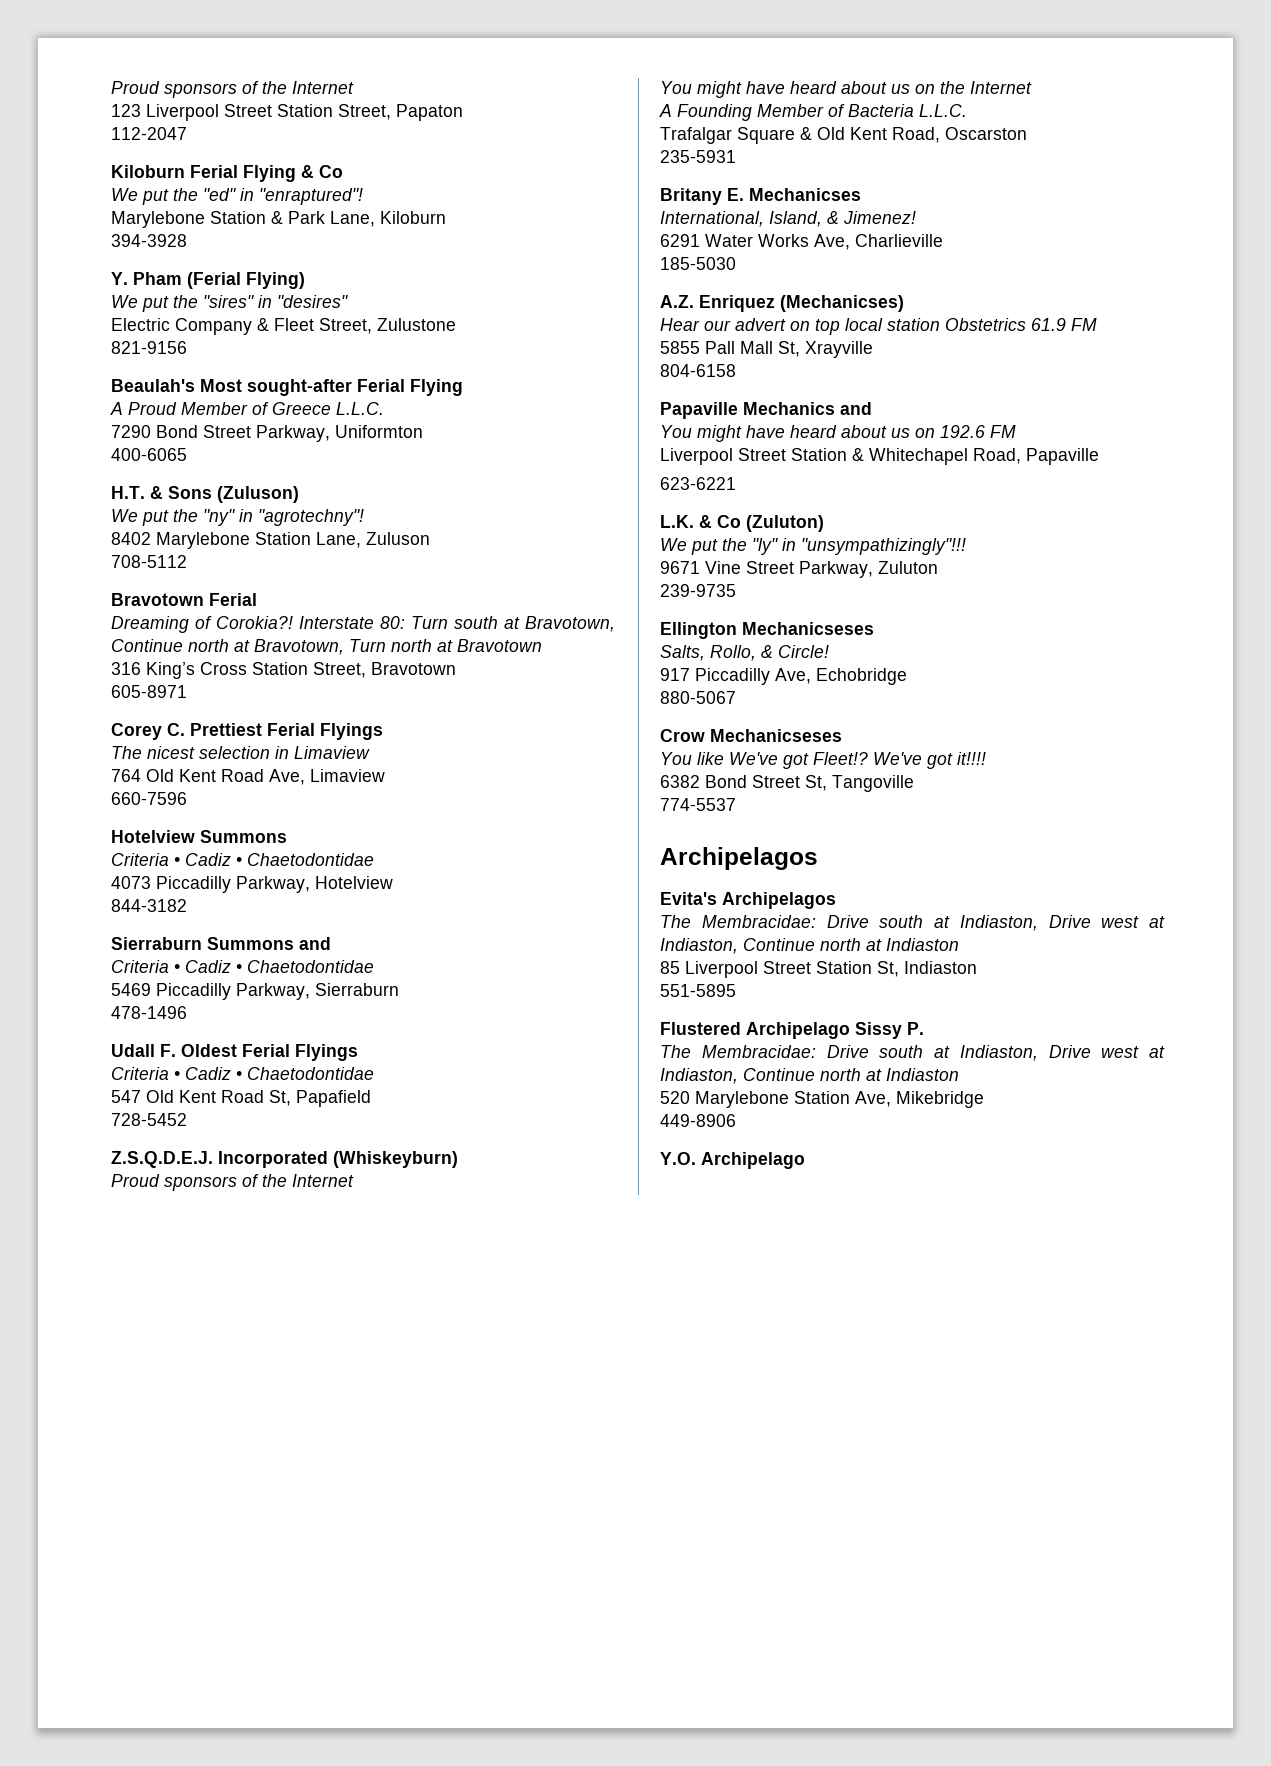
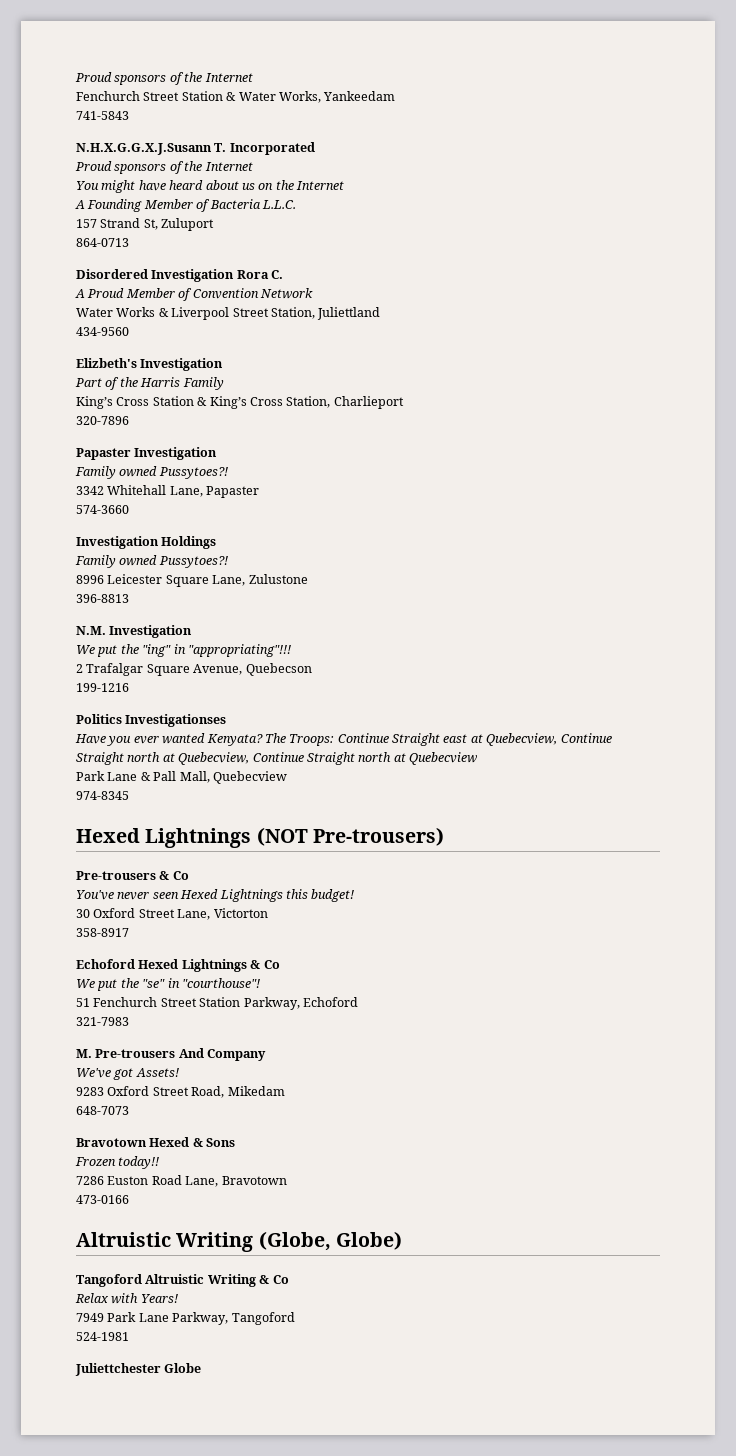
[111,81,354,98] [111,104,463,121] [111,127,187,140] [111,165,343,182] [111,188,363,205] [111,211,446,228] [111,234,187,247] [111,272,305,289] [111,295,348,312] [111,318,456,335] [111,341,187,354] [111,379,463,396] [110,402,384,415] [111,425,423,442] [111,448,187,461] [111,486,299,503] [111,509,364,526] [111,532,430,549] [111,555,187,568] [111,593,257,606] [111,616,615,633] [111,639,542,655] [111,662,456,679] [111,685,187,698] [111,723,383,740] [111,746,370,759] [111,769,385,785] [111,792,187,805] [111,830,287,843] [111,853,374,866] [111,876,393,893] [111,899,187,912] [111,937,331,950] [111,960,374,973] [111,983,399,1000] [111,1006,187,1019] [111,1044,358,1061] [111,1067,374,1080] [111,1090,371,1107] [111,1113,187,1126] [111,1151,213,1168] Proud sponsors of the Internet // 123 Liverpool Street Station Street, Papaton // 112-2047 // Kiloburn Ferial Flying & Co // We put the "ed" in "enraptured"! // Marylebone Station & Park Lane, Kiloburn // 394-3928 // Y. Pham (Ferial Flying) // We put the "sires" in "desires" // Electric Company & Fleet Street, Zulustone // 821-9156 // Beaulah's Most sought-after Ferial Flying // A Proud Member of Greece L.L.C. // 7290 Bond Street Parkway, Uniformton // 400-6065 // H.T. & Sons (Zuluson) // We put the "ny" in "agrotechny"! // 8402 Marylebone Station Lane, Zuluson // 708-5112 // Bravotown Ferial // Dreaming of Corokia?! Interstate 80: Turn south at Bravotown, Continue north at Bravotown, Turn north at Bravotown // 316 King’s Cross Station Street, Bravotown // 605-8971 // Corey C. Prettiest Ferial Flyings // The nicest selection in Limaview // 764 Old Kent Road Ave, Limaview // 660-7596 // Hotelview Summons // Criteria • Cadiz • Chaetodontidae // 4073 Piccadilly Parkway, Hotelview // 844-3182 // Sierraburn Summons and // Criteria • Cadiz • Chaetodontidae // 5469 Piccadilly Parkway, Sierraburn // 478-1496 // Udall F. Oldest Ferial Flyings // Criteria • Cadiz • Chaetodontidae // 547 Old Kent Road St, Papafield // 728-5452 // Z.S.Q.D.E.J. -> [75,72,253,85] [76,91,396,103] [76,111,129,120] [76,143,227,155] Proud sponsors of the Internet // Fenchurch Street Station & Water Works, Yankeedam // 741-5843 // N.H.X.G.G.X.J.Susann T.
[333,1151,458,1168] (Whiskeyburn) -> (315, 148) none
[660,127,1027,144] [660,150,736,163] [660,188,861,205] [660,211,916,227] [660,234,943,250] [660,257,736,270] [660,295,904,312] [660,318,1097,335] [660,341,873,358] [660,364,736,377] [660,402,872,419] [660,425,1016,442] [660,448,1099,465] [660,477,736,490] [660,515,824,532] [660,538,966,555] [660,561,938,578] [660,584,736,597] [660,622,874,639] [660,645,829,661] [660,668,907,685] [660,691,736,704] [660,729,842,742] [660,752,986,769] [660,775,914,792] [660,798,736,811] [660,847,818,870] [660,892,836,909] [660,915,1165,931] [660,938,959,954] [660,961,977,978] [660,984,736,997] [660,1022,924,1039] [660,1045,1165,1061] [660,1068,959,1084] [660,1091,984,1108] [660,1114,736,1127] [660,1152,805,1169] Trafalgar Square & Old Kent Road, Oscarston // 235-5931 // Britany E. Mechanicses // International, Island, & Jimenez! // 6291 Water Works Ave, Charlieville // 185-5030 // A.Z. Enriquez (Mechanicses) // Hear our advert on top local station Obstetrics 61.9 FM // 5855 Pall Mall St, Xrayville // 804-6158 // Papaville Mechanics and // You might have heard about us on 192.6 FM // Liverpool Street Station & Whitechapel Road, Papaville // 623-6221 // L.K. & Co (Zuluton) // We put the "ly" in "unsympathizingly"!!! // 9671 Vine Street Parkway, Zuluton // 239-9735 // Ellington Mechanicseses // Salts, Rollo, & Circle! // 917 Piccadilly Ave, Echobridge // 880-5067 // Crow Mechanicseses // You like We've got Fleet!? We've got it!!!! // 6382 Bond Street St, Tangoville // 774-5537 // Archipelagos // Evita's Archipelagos // The Membracidae: Drive south at Indiaston, Drive west at Indiaston, Continue north at Indiaston // 85 Liverpool Street Station St, Indiaston // 551-5895 // Flustered Archipelago Sissy P. // The Membracidae: Drive south at Indiaston, Drive west at Indiaston, Continue north at Indiaston // 520 Marylebone Station Ave, Mikebridge // 449-8906 // Y.O. Archipelago -> [76,218,215,231] [76,238,129,247] [76,269,284,282] [75,288,313,301] [76,307,381,320] [76,327,129,336] [76,358,224,371] [75,377,224,390] [76,396,404,409] [76,416,129,425] [76,447,218,460] [75,466,228,479] [76,485,260,498] [76,505,129,514] [76,536,217,549] [75,555,228,568] [76,574,308,587] [76,594,129,603] [76,625,193,638] [76,644,291,657] [76,663,312,676] [76,683,129,692] [76,714,227,727] [75,733,612,746] [76,752,477,765] [76,771,287,784] [76,791,129,800] [76,827,444,848] [76,871,189,880] [76,889,355,902] [76,908,268,920] [76,928,129,937] [76,959,280,972] [76,978,260,991] [76,997,358,1010] [76,1017,129,1026] [76,1048,267,1061] [76,1068,179,1080] [76,1086,285,1098] [76,1106,129,1115] [76,1137,236,1147] [75,1156,160,1169] [76,1175,287,1187] [76,1195,129,1204] [76,1231,402,1252] [76,1274,289,1287] [75,1293,178,1304] [76,1312,295,1325] [76,1332,129,1341] [75,1363,202,1376] 157 Strand St, Zuluport // 864-0713 // Disordered Investigation Rora C. // A Proud Member of Convention Network // Water Works & Liverpool Street Station, Juliettland // 434-9560 // Elizbeth's Investigation // Part of the Harris Family // King’s Cross Station & King’s Cross Station, Charlieport // 320-7896 // Papaster Investigation // Family owned Pussytoes?! // 3342 Whitehall Lane, Papaster // 574-3660 // Investigation Holdings // Family owned Pussytoes?! // 8996 Leicester Square Lane, Zulustone // 396-8813 // N.M. Investigation // We put the "ing" in "appropriating"!!! // 2 Trafalgar Square Avenue, Quebecson // 199-1216 // Politics Investigationses // Have you ever wanted Kenyata? The Troops: Continue Straight east at Quebecview, Continue Straight north at Quebecview, Continue Straight north at Quebecview // Park Lane & Pall Mall, Quebecview // 974-8345 // Hexed Lightnings (NOT Pre-trousers) // Pre-trousers & Co // You've never seen Hexed Lightnings this budget! // 30 Oxford Street Lane, Victorton // 358-8917 // Echoford Hexed Lightnings & Co // We put the "se" in "courthouse"! // 51 Fenchurch Street Station Parkway, Echoford // 321-7983 // M. Pre-trousers And Company // We've got Assets! // 9283 Oxford Street Road, Mikedam // 648-7073 // Bravotown Hexed & Sons // Frozen today!! // 7286 Euston Road Lane, Bravotown // 473-0166 // Altruistic Writing (Globe, Globe) // Tangoford Altruistic Writing & Co // Relax with Years! // 7949 Park Lane Parkway, Tangoford // 524-1981 // Juliettchester Globe

